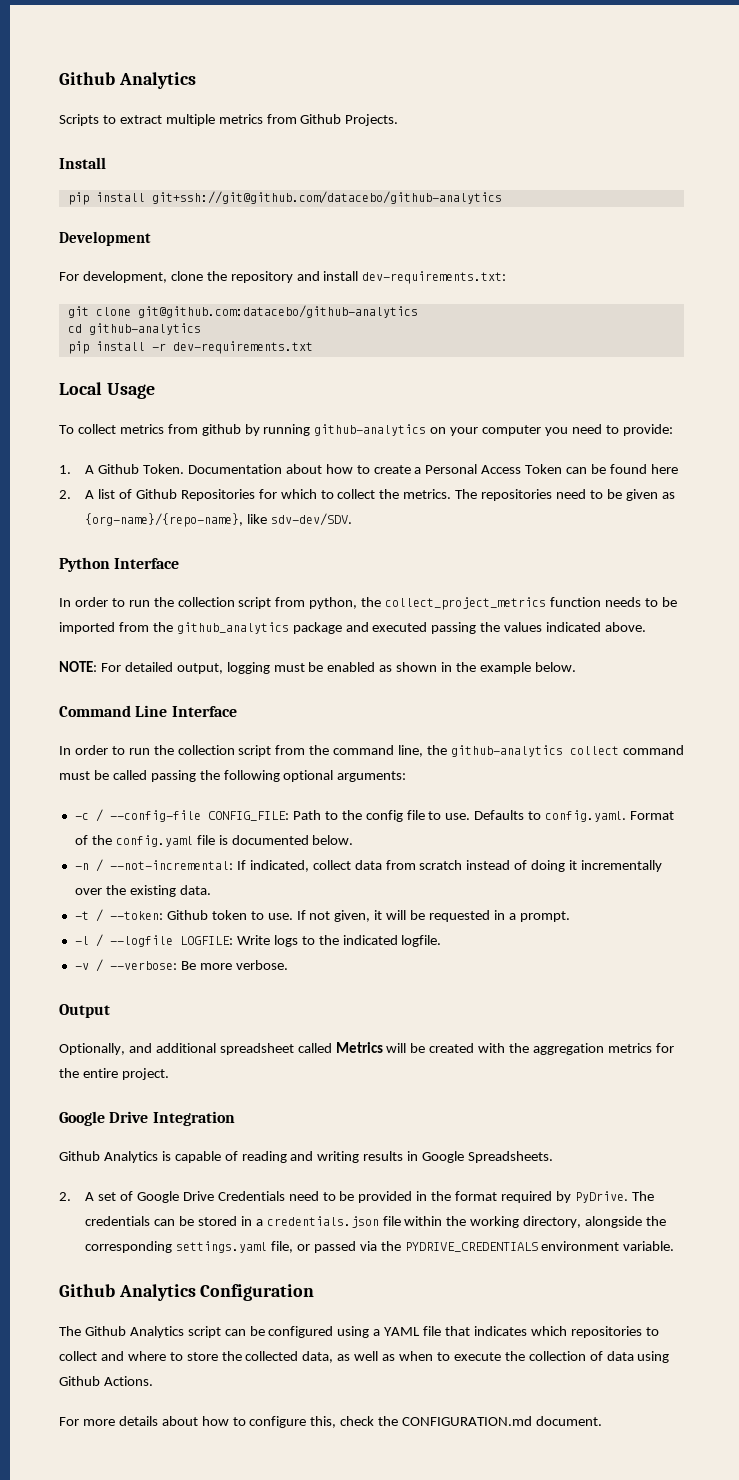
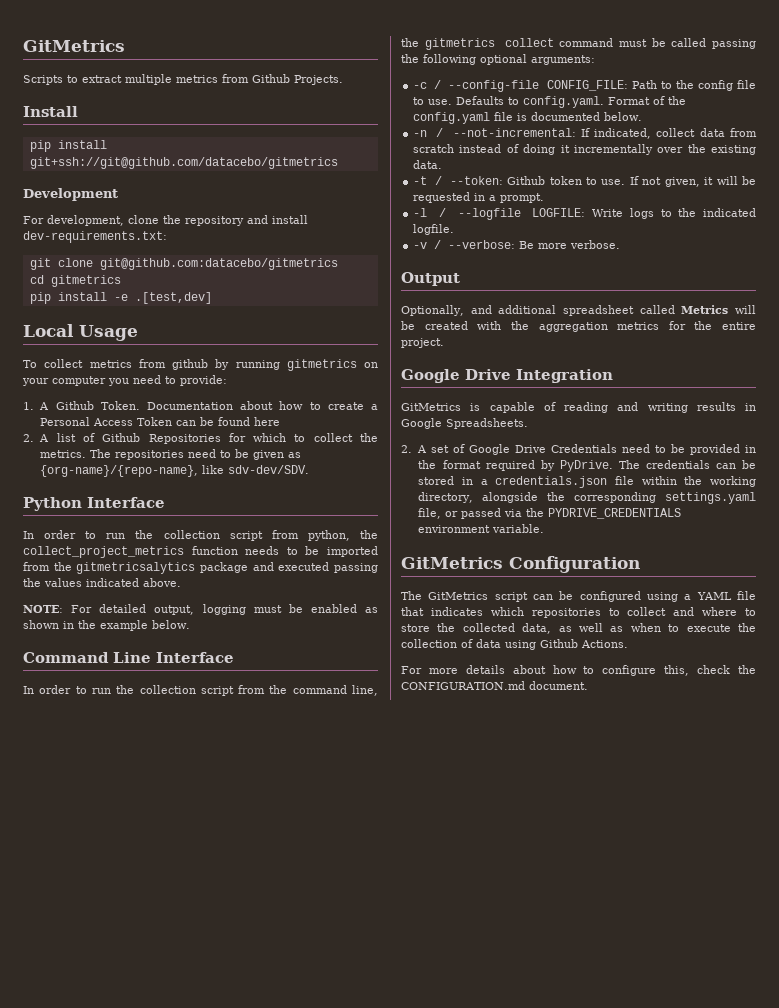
[59,72,196,89] Github Analytics -> [23,40,125,52] GitMetrics
[151,191,502,204] git+ssh://git@github.com/datacebo/github-analytics -> [29,157,338,169] git+ssh://git@github.com/datacebo/gitmetrics
[137,305,418,318] git@github.com:datacebo/github-analytics -> [99,258,338,270] git@github.com:datacebo/gitmetrics
[88,323,201,335] [67,341,313,354] github-analytics // pip install -r dev-requirements.txt -> [50,275,121,287] [29,292,212,304] gitmetrics // pip install -e .[test,dev]
[314,424,427,436] github-analytics -> [286,359,357,371] gitmetrics
[176,622,289,634] github_analytics -> [76,562,196,574] gitmetricsalytics
[450,745,563,757] github-analytics -> [424,38,495,50] gitmetrics
[59,1151,158,1163] Github Analytics -> [401,403,461,411] GitMetrics
[59,1284,196,1301] Github Analytics -> [401,557,503,569] GitMetrics
[84,1326,184,1338] Github Analytics -> [428,592,489,600] GitMetrics

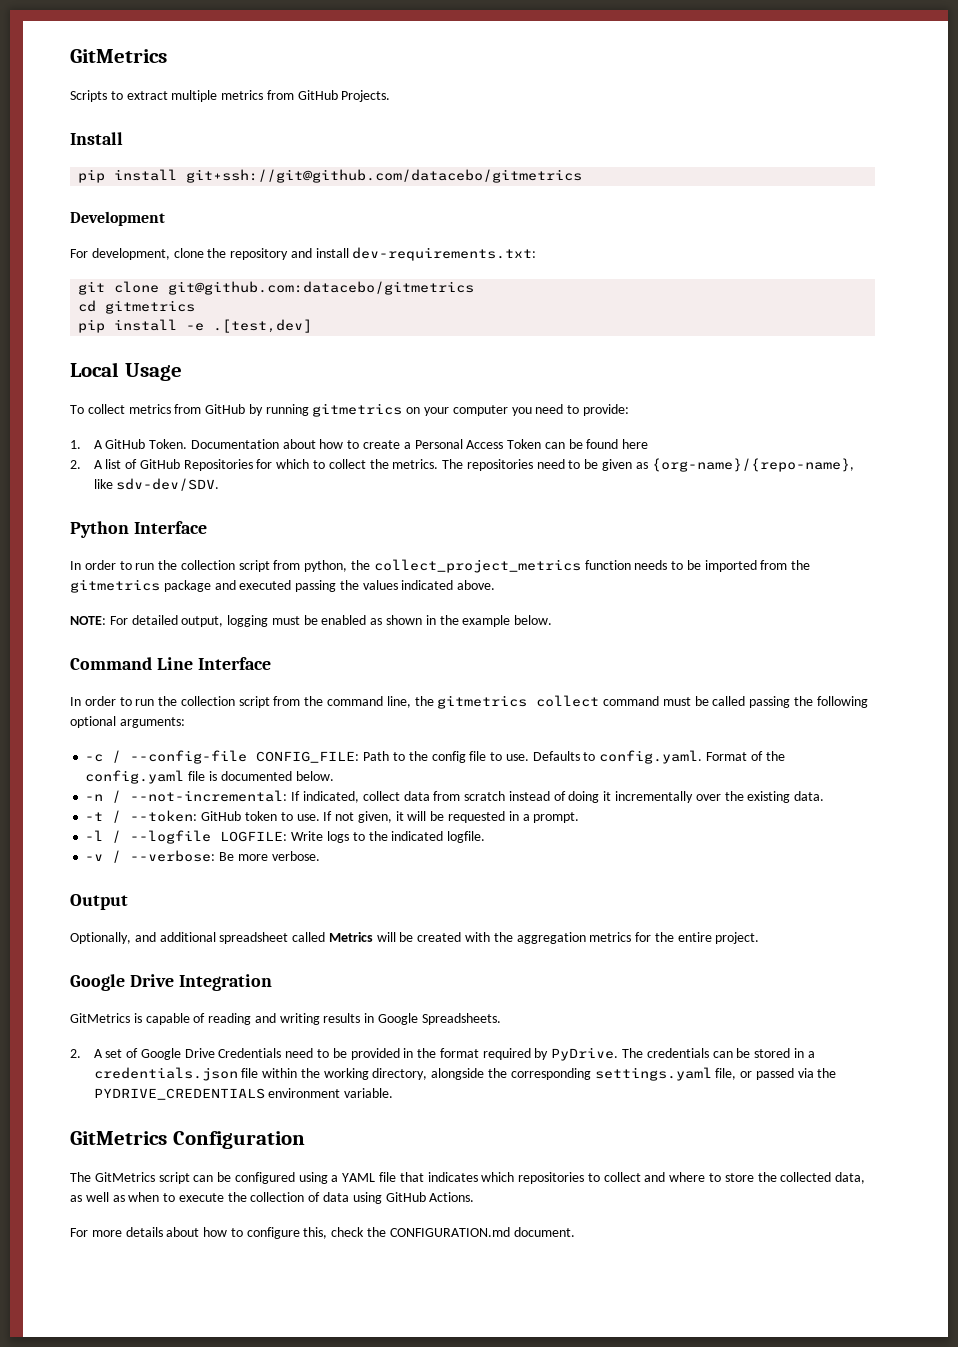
[252,74,290,83] Github -> [297,90,338,100] GitHub
[172,359,208,370] github -> [205,404,246,414] GitHub
[55,401,94,410] Github -> [105,439,146,449] GitHub
[102,433,141,442] Github -> [139,459,180,469] GitHub
[76,562,196,574] gitmetricsalytics -> [70,579,160,593] gitmetrics
[507,176,546,185] Github -> [201,811,242,821] GitHub
[540,639,578,648] Github -> [385,1192,426,1202] GitHub

